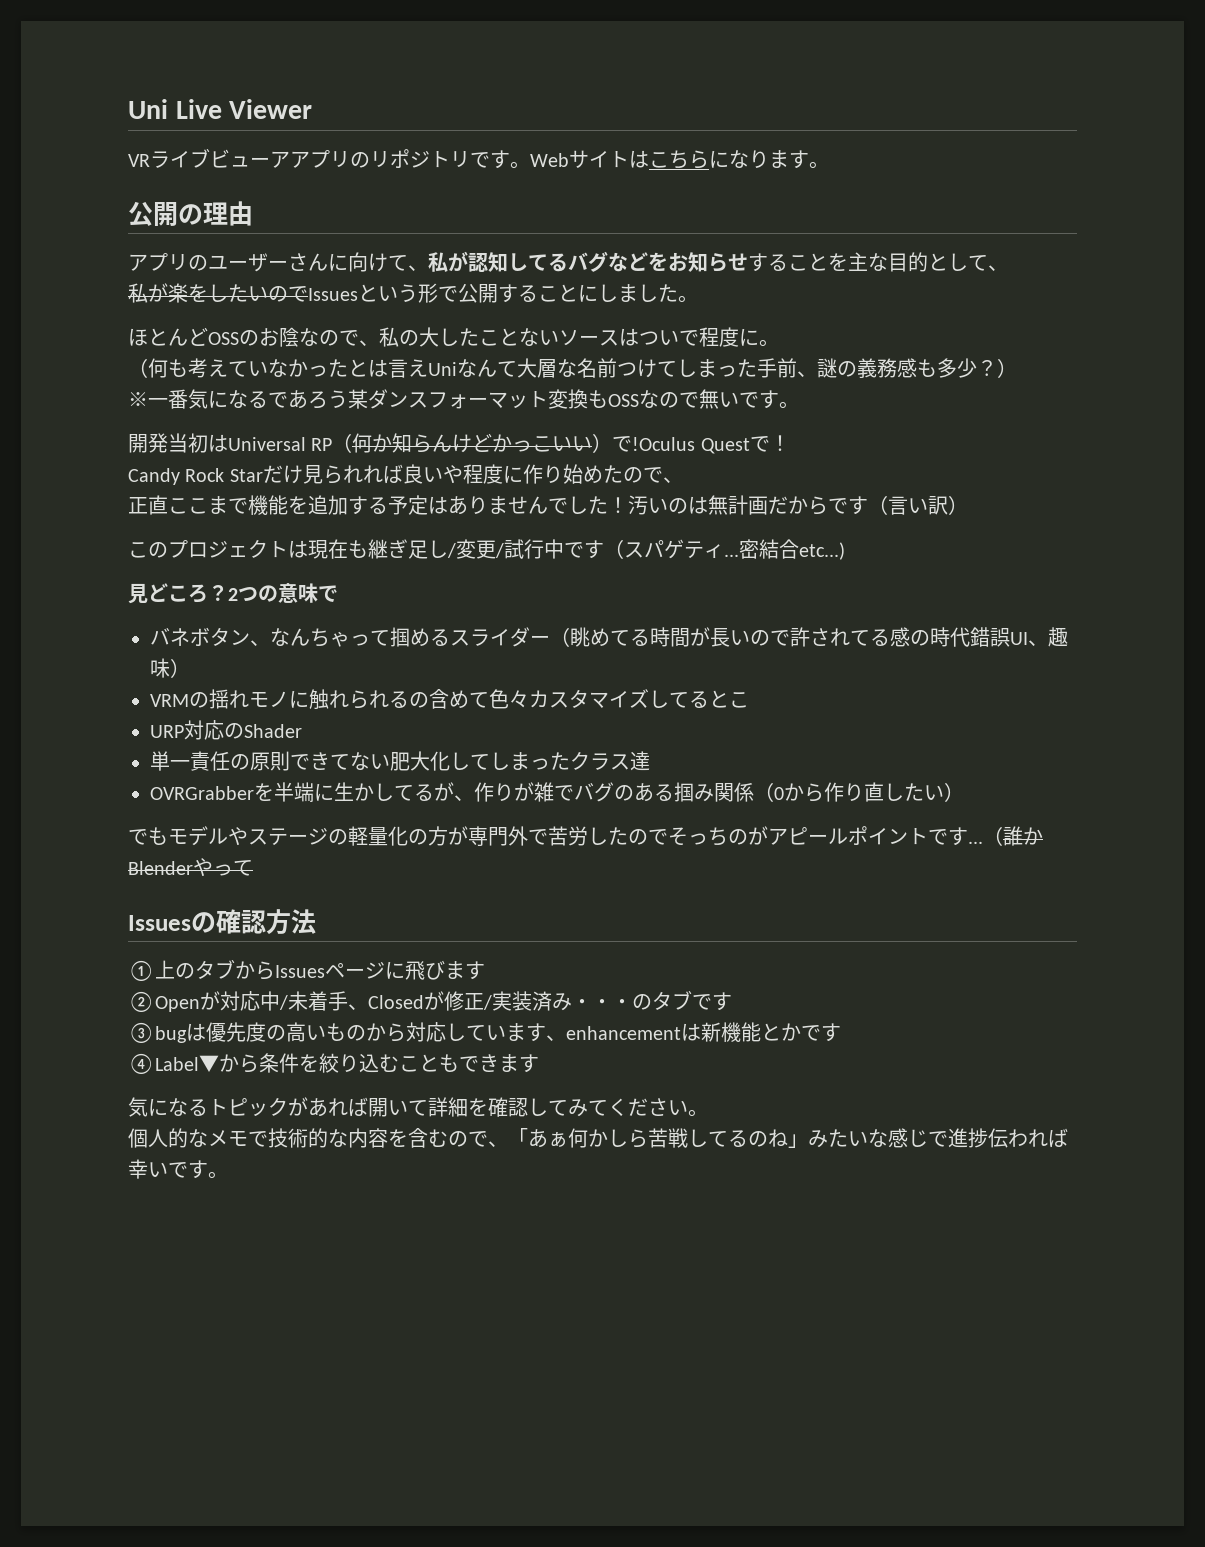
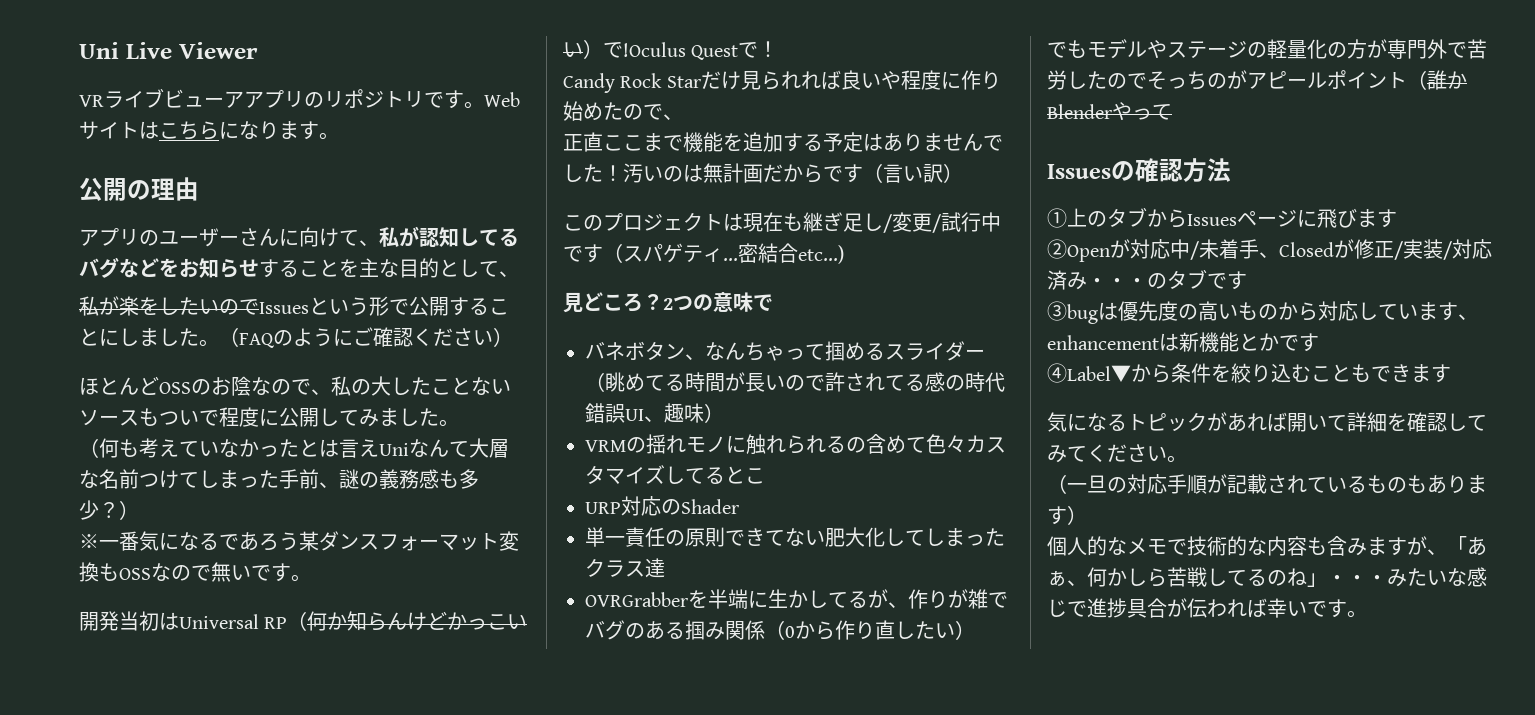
(698, 299) none -> [219,327,513,348] （FAQのようにご確認ください）
[619,328,639,346] は -> [139,408,159,426] も
(759, 337) none -> [279,407,439,427] 公開してみました
[928,827,983,846] です... -> (1407, 80) none
(532, 1001) none -> [1443,239,1492,260] /対応
(708, 1113) none -> [1047,474,1487,494] [1047,505,1087,525] // （一旦の対応手順が記載されているものもあります）
[388,1128,488,1148] を含むので -> [1307,536,1427,556] も含みますが
(568, 1139) none -> [1067,580,1087,586] 、
(808, 1141) none -> [1327,575,1387,585] ・・・
(988, 1138) none -> [1127,598,1187,618] 具合が

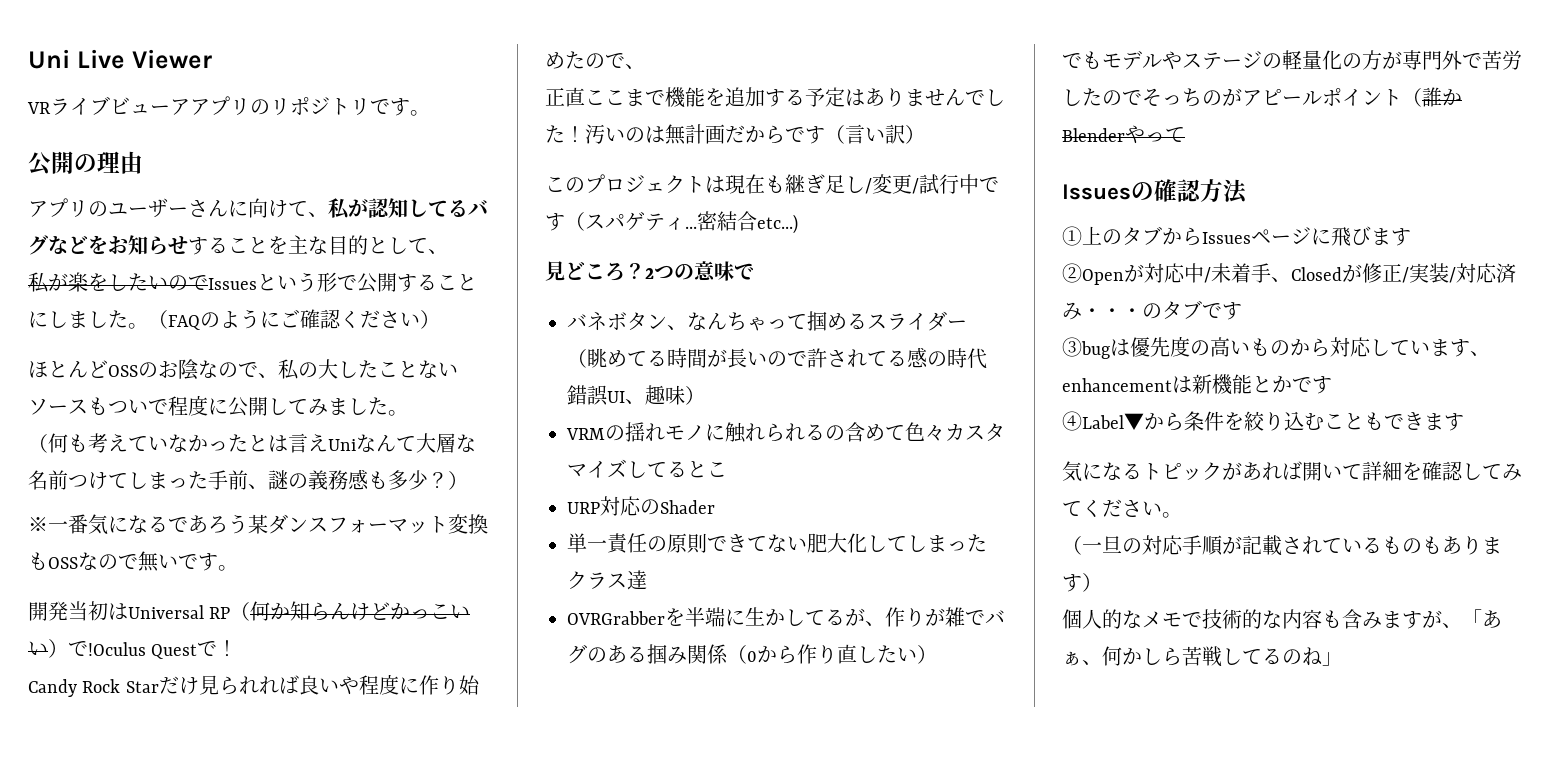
[484,92,520,107] [79,121,339,140] Webサイトはこちらになります。 -> (430, 113) none
[1327,567,1487,587] [1047,598,1367,618] ・・・みたいな感じで進捗具合が伝われば幸いです。 -> (1342, 659) none

